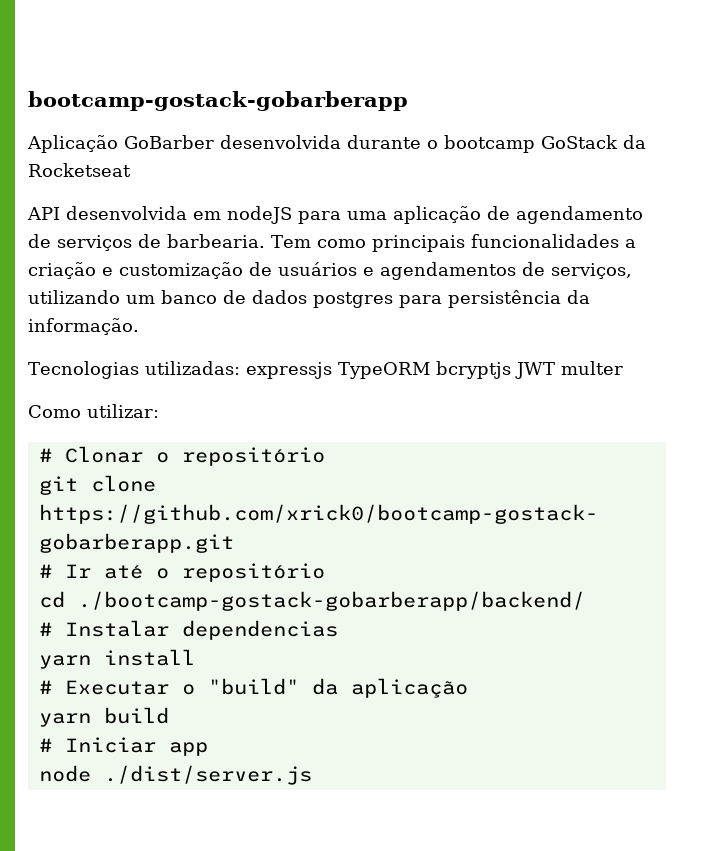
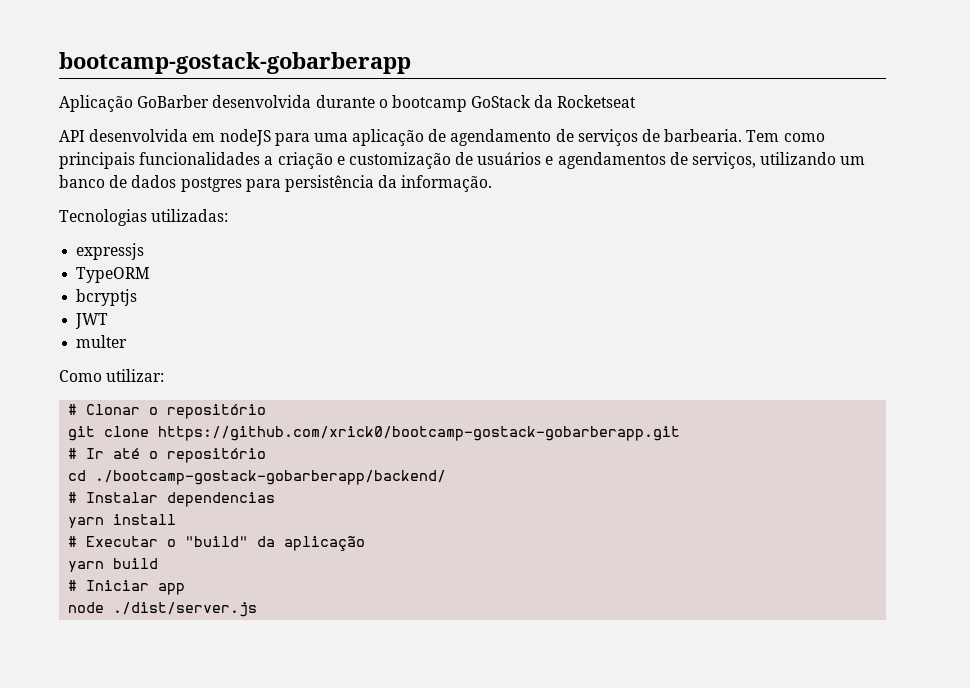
(240, 368) none -> (229, 215) //
(332, 370) none -> (145, 251) //
(430, 370) none -> (151, 275) //
(511, 370) none -> (138, 297) //
(555, 370) none -> (109, 321) //

